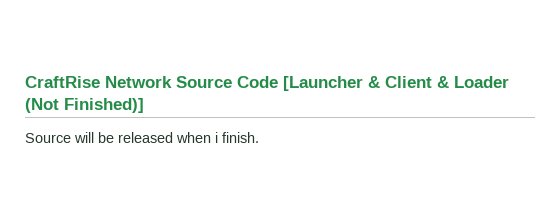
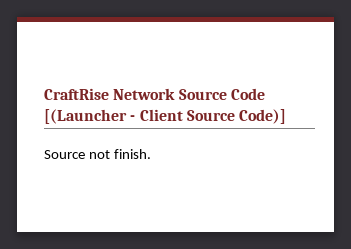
[283,76,509,91] [25,98,144,113] [25,132,218,143] [Launcher & Client & Loader (Not Finished)] // Source will be released when i -> [44,109,287,124] [44,150,110,159] [(Launcher - Client Source Code)] // Source not

